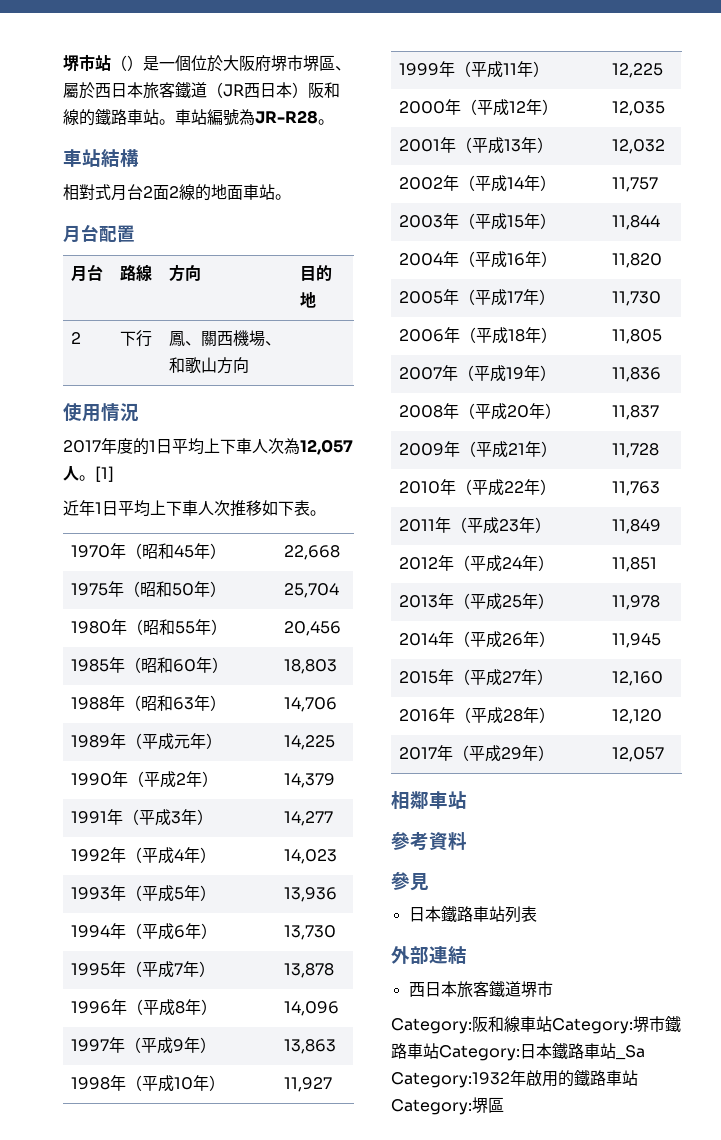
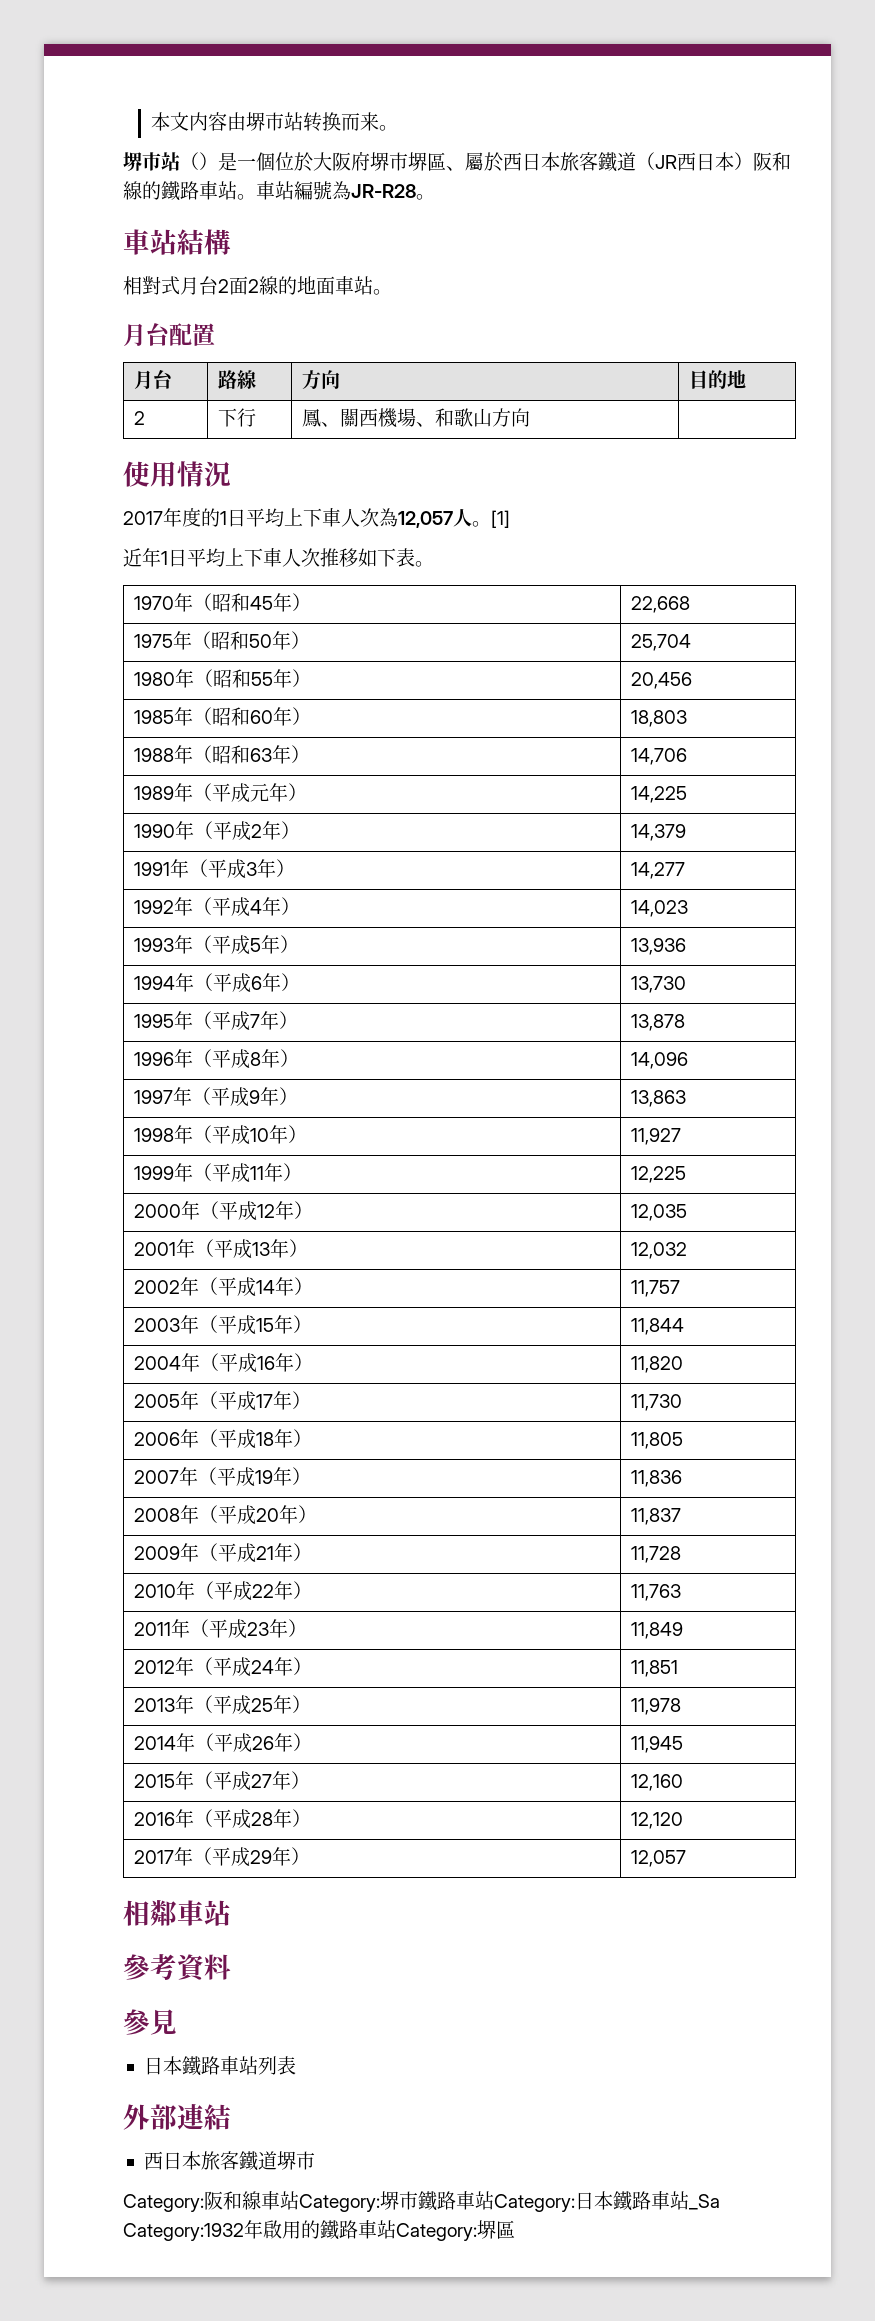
(63, 63) none -> [151,112,399,132] 本文内容由堺市站转换而来。 //

